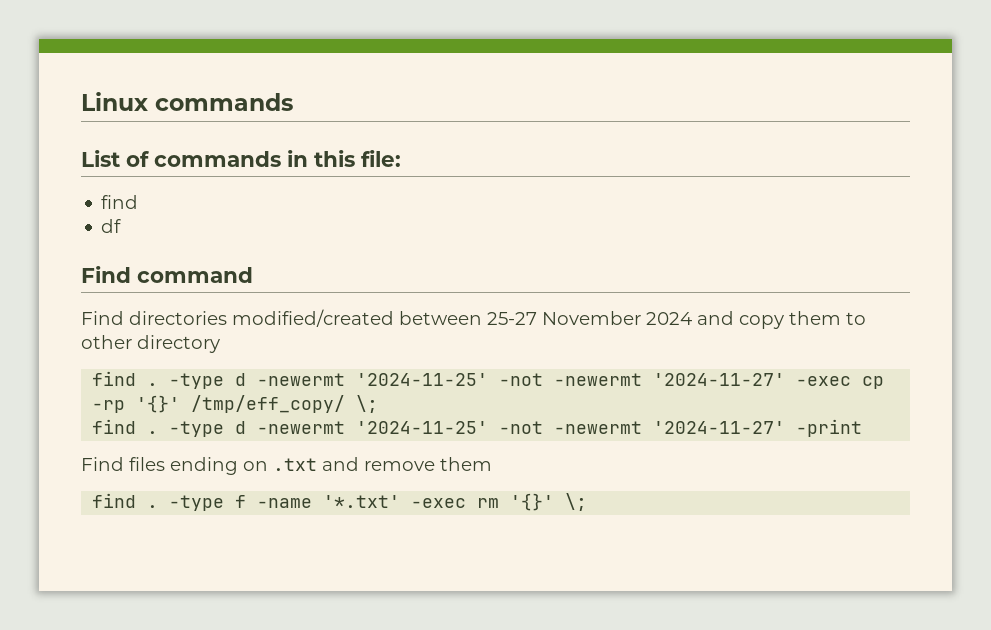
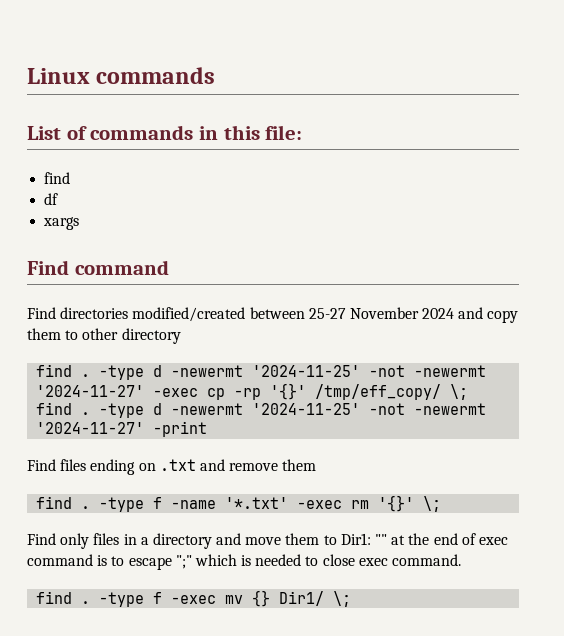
(122, 226) none -> [43,217,80,230] // xargs
(588, 502) none -> [27,533,508,549] [27,554,462,570] [36,590,352,607] // Find only files in a directory and move them to Dir1: "" at the end of exec command is to escape ";" which is needed to close exec command. // find . -type f -exec mv {} Dir1/ \;

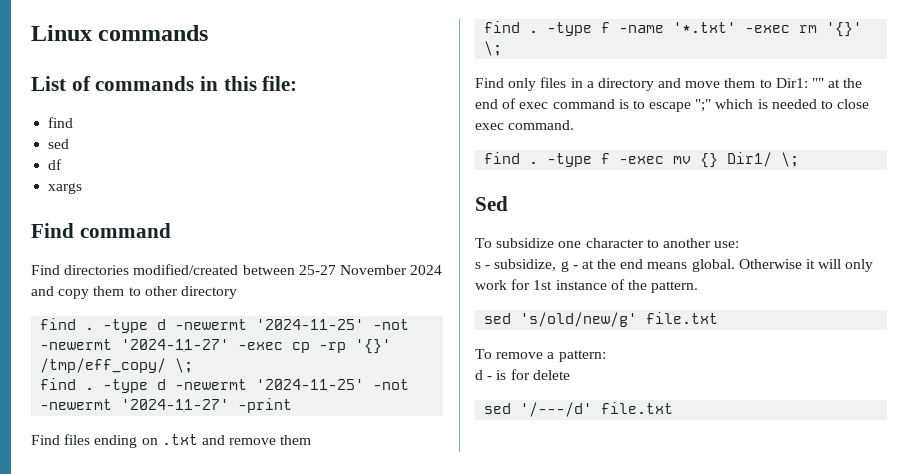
(71, 178) none -> [48,139,70,149] // sed
(352, 599) none -> [475,196,508,211] [475,238,740,248] [475,259,874,272] [475,279,699,293] [484,312,719,327] [475,349,606,362] [475,369,570,380] [484,402,674,417] // Sed // To subsidize one character to another use: // s - subsidize, g - at the end means global. Otherwise it will only work for 1st instance of the pattern. // sed 's/old/new/g' file.txt // To remove a pattern: // d - is for delete // sed '/---/d' file.txt

